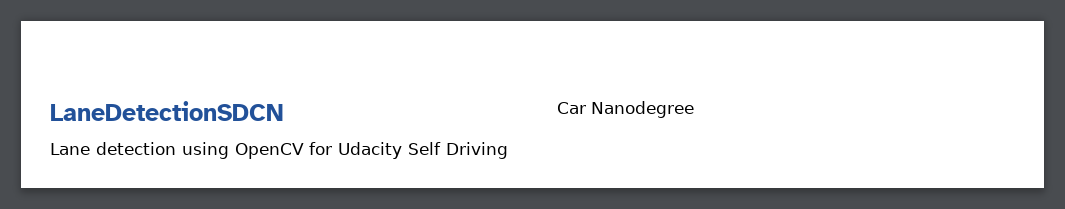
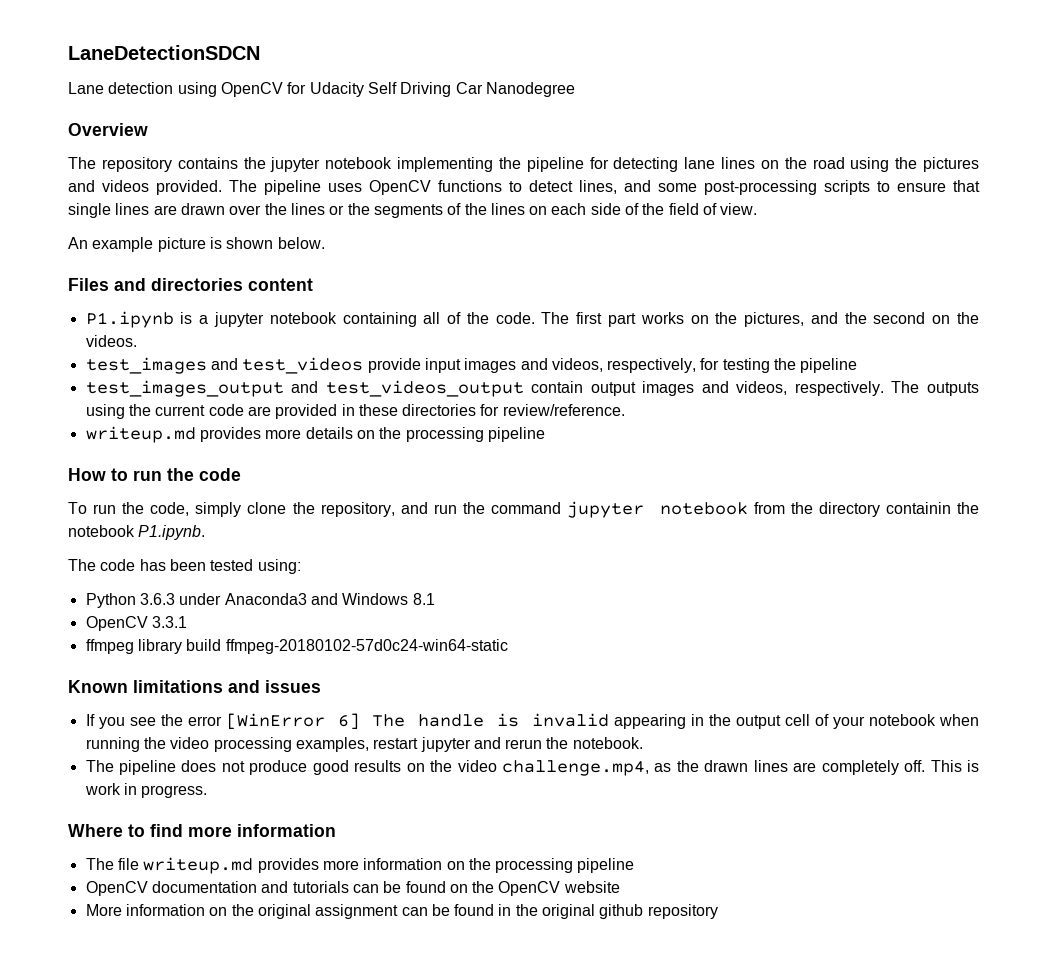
(694, 109) none -> [68,123,148,136] [68,157,980,172] [68,180,980,195] [68,203,758,218] [68,237,325,252] [68,278,313,291] [85,311,980,328] [85,335,137,347] [85,357,858,374] [85,380,979,397] [85,404,625,419] [85,426,545,443] [68,468,241,481] [68,501,980,518] [68,525,206,540] [68,559,301,574] [85,593,435,608] [85,616,187,631] [85,639,508,654] [68,680,321,693] [85,713,979,730] [85,737,643,752] [85,760,980,776] [84,783,208,798] [68,824,336,837] [85,857,635,874] [85,881,620,896] [85,904,718,919] // Overview // The repository contains the jupyter notebook implementing the pipeline for detecting lane lines on the road using the pictures and videos provided. The pipeline uses OpenCV functions to detect lines, and some post-processing scripts to ensure that single lines are drawn over the lines or the segments of the lines on each side of the field of view. // An example picture is shown below. // Files and directories content // P1.ipynb is a jupyter notebook containing all of the code. The first part works on the pictures, and the second on the videos. // test_images and test_videos provide input images and videos, respectively, for testing the pipeline // test_images_output and test_videos_output contain output images and videos, respectively. The outputs using the current code are provided in these directories for review/reference. // writeup.md provides more details on the processing pipeline // How to run the code // To run the code, simply clone the repository, and run the command jupyter notebook from the directory containin the notebook P1.ipynb. // The code has been tested using: // Python 3.6.3 under Anaconda3 and Windows 8.1 // OpenCV 3.3.1 // ffmpeg library build ffmpeg-20180102-57d0c24-win64-static // Known limitations and issues // If you see the error [WinError 6] The handle is invalid appearing in the output cell of your notebook when running the video processing examples, restart jupyter and rerun the notebook. // The pipeline does not produce good results on the video challenge.mp4, as the drawn lines are completely off. This is work in progress. // Where to find more information // The file writeup.md provides more information on the processing pipeline // OpenCV documentation and tutorials can be found on the OpenCV website // More information on the original assignment can be found in the original github repository

